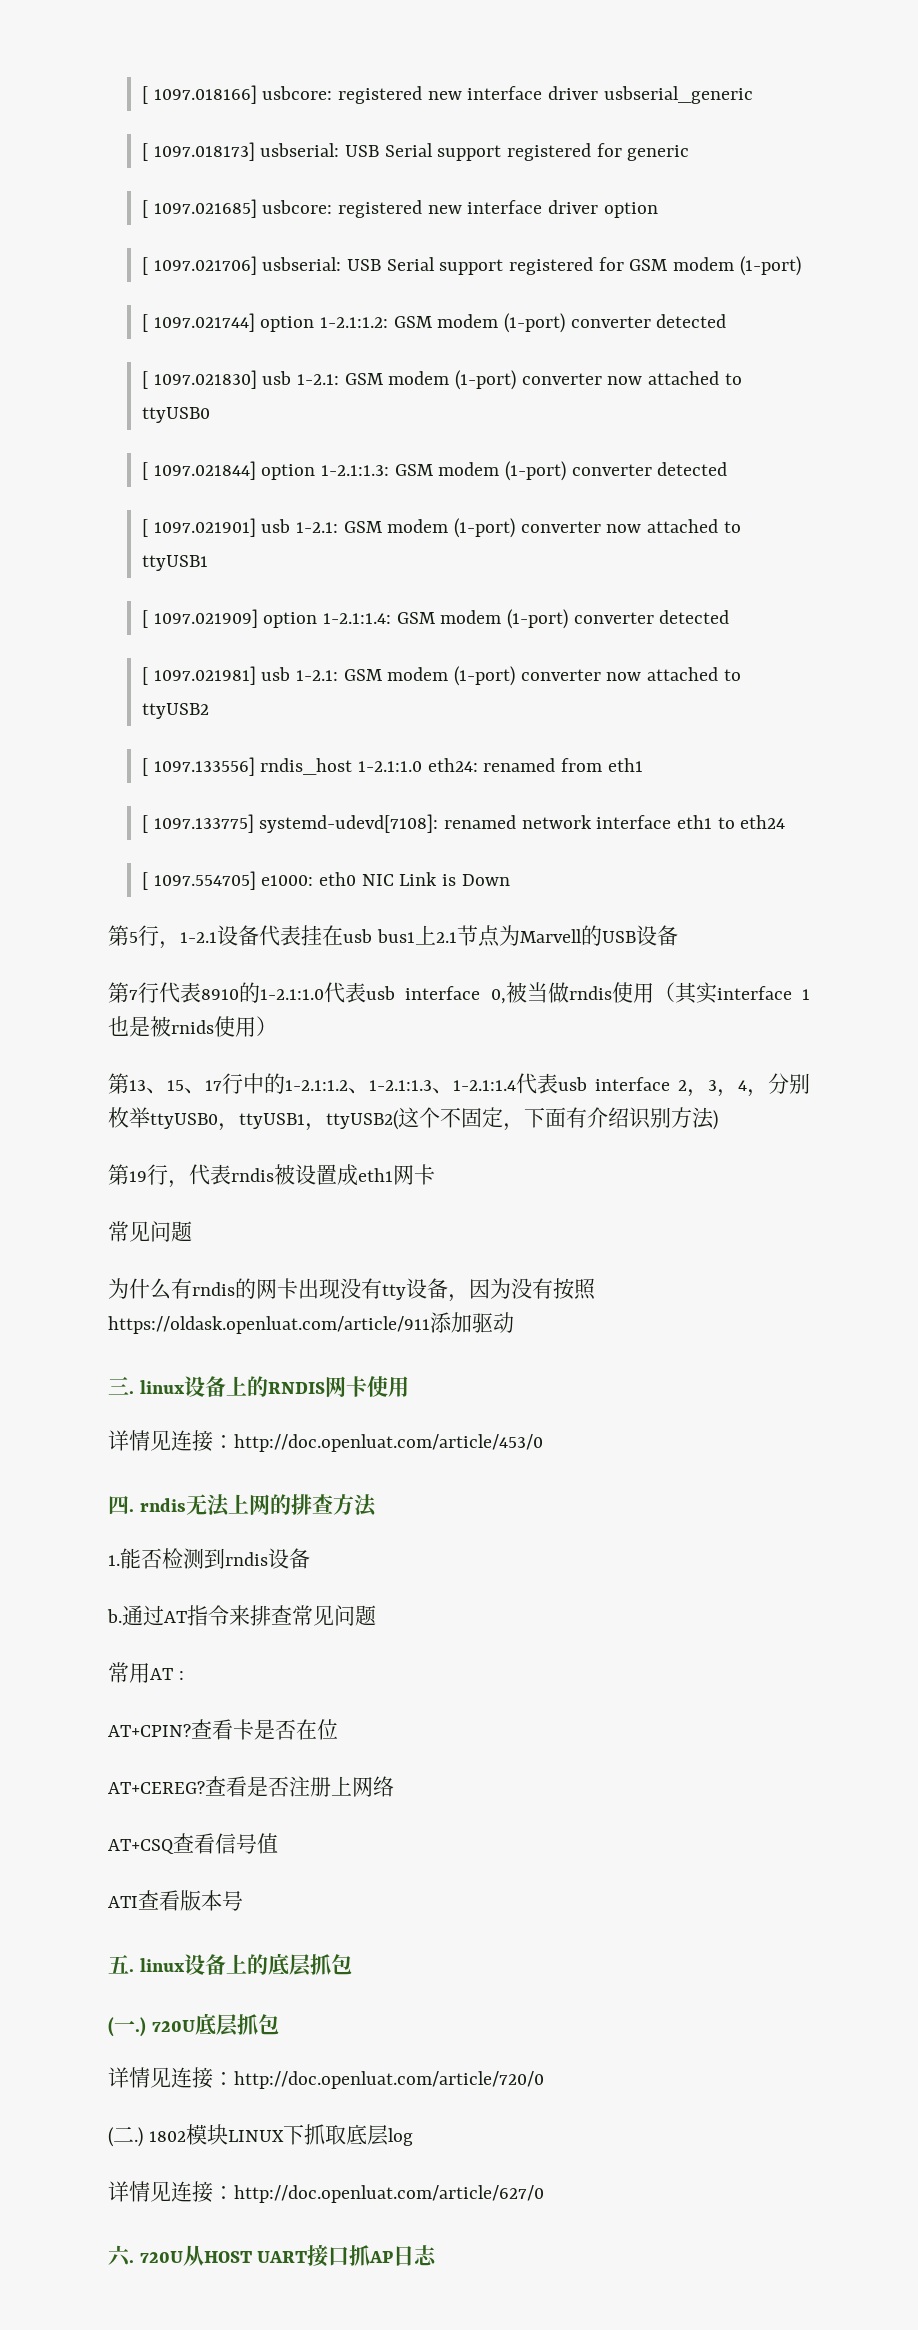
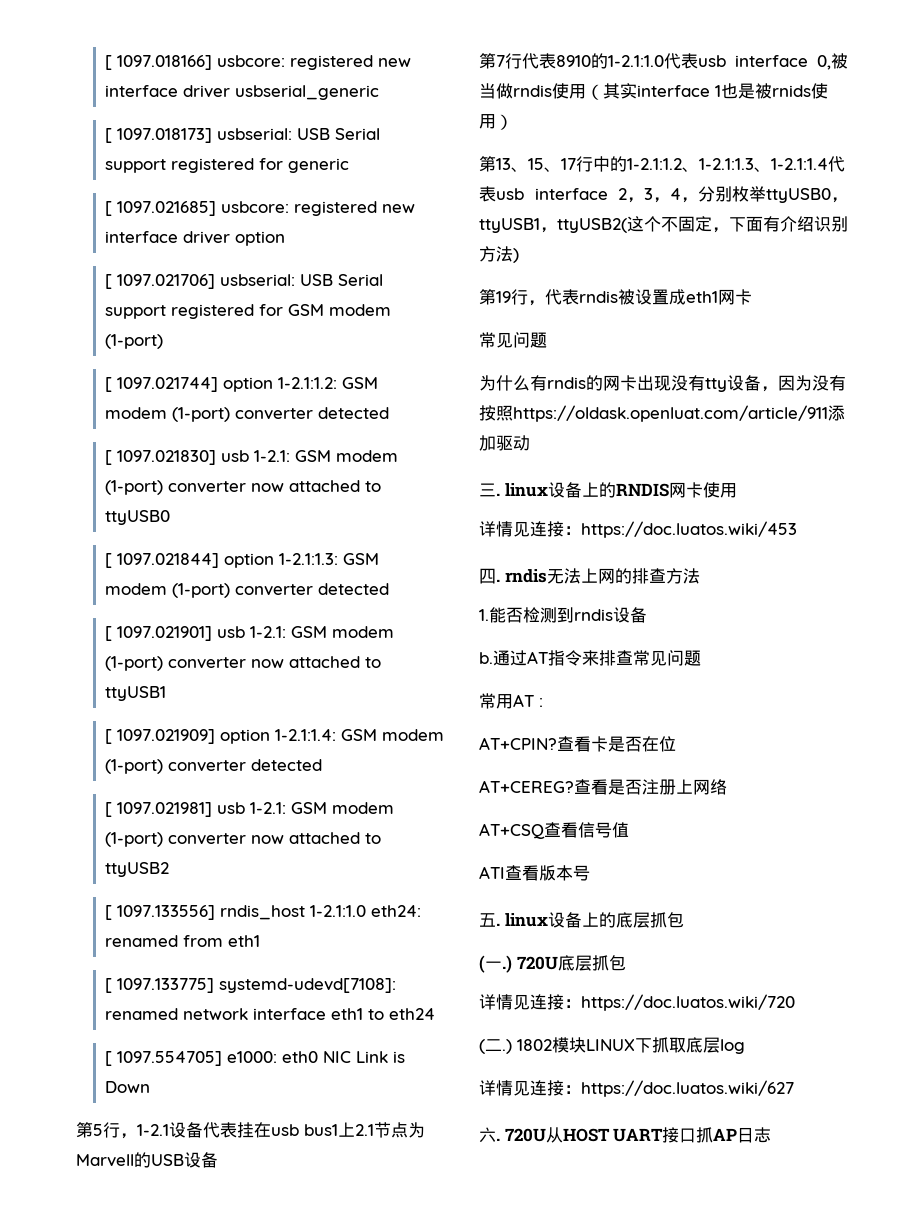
[234,1434,543,1452] http://doc.openluat.com/article/453/0 -> [581,521,797,538] https://doc.luatos.wiki/453
[234,2071,544,2089] http://doc.openluat.com/article/720/0 -> [581,994,795,1011] https://doc.luatos.wiki/720
[234,2185,544,2203] http://doc.openluat.com/article/627/0 -> [581,1080,794,1097] https://doc.luatos.wiki/627

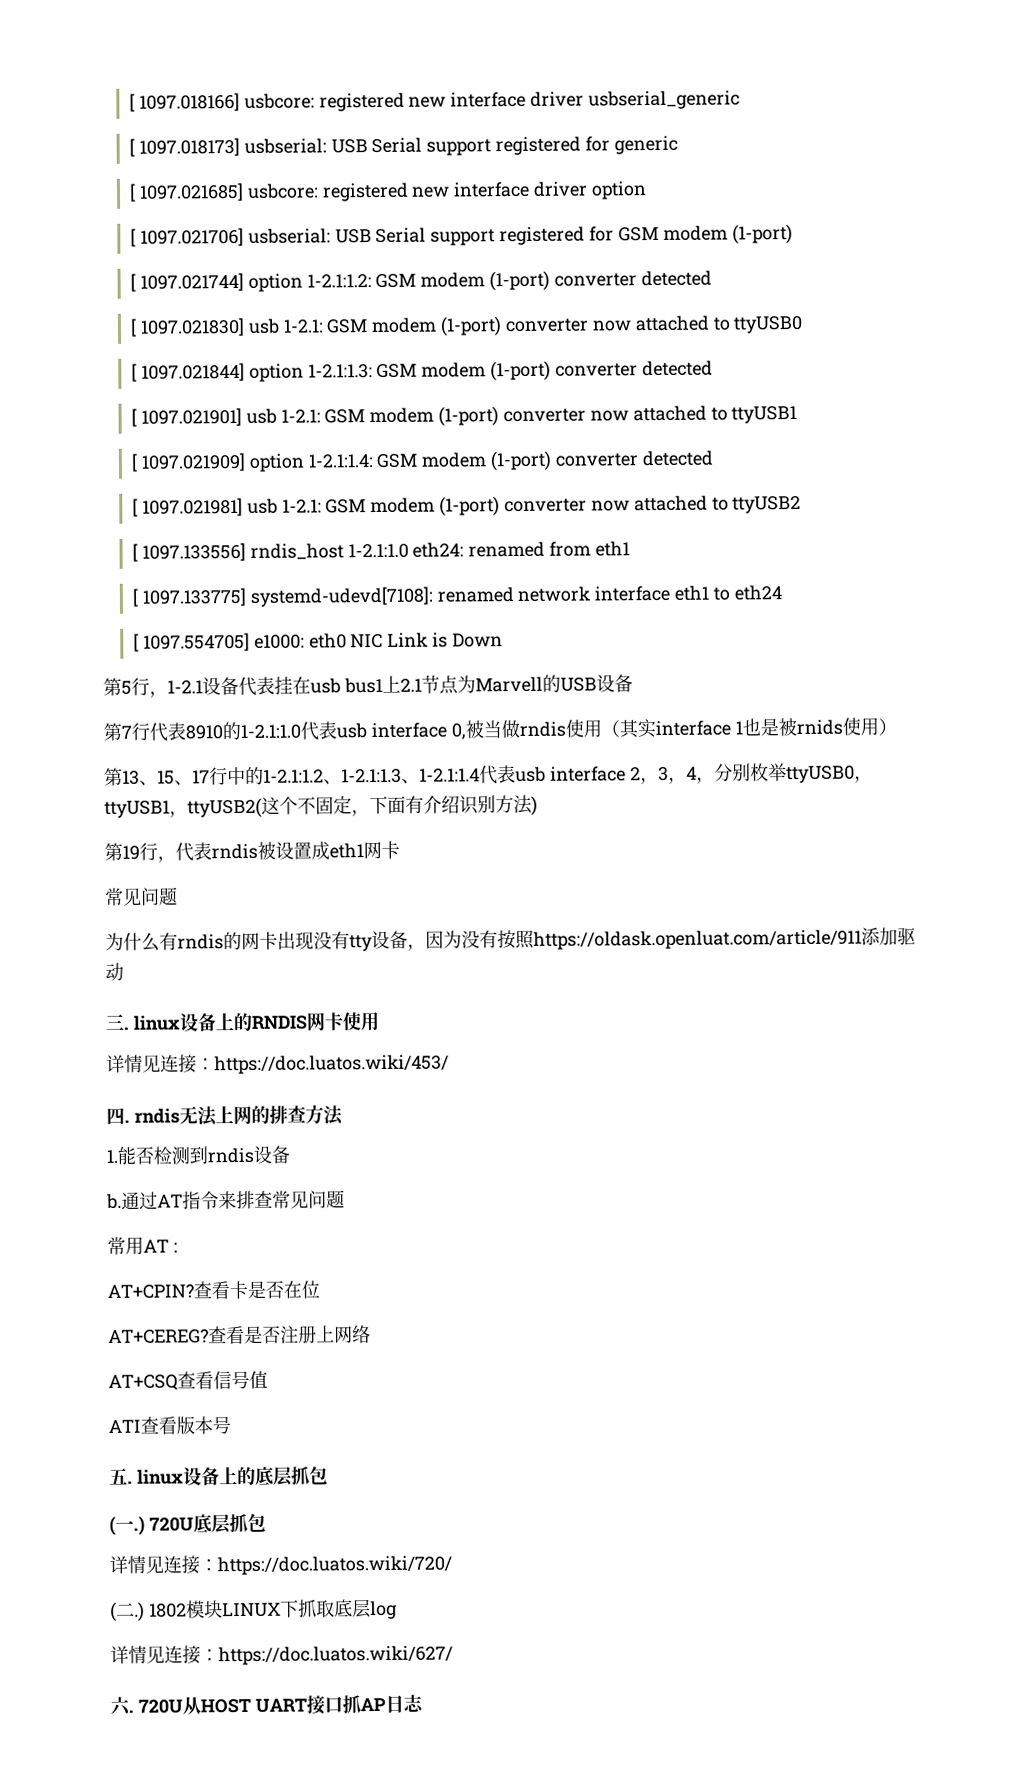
[581,521,797,538] https://doc.luatos.wiki/453 -> [214,1054,449,1075] https://doc.luatos.wiki/453/
[581,994,795,1011] https://doc.luatos.wiki/720 -> [217,1555,452,1576] https://doc.luatos.wiki/720/
[581,1080,794,1097] https://doc.luatos.wiki/627 -> [218,1645,453,1666] https://doc.luatos.wiki/627/

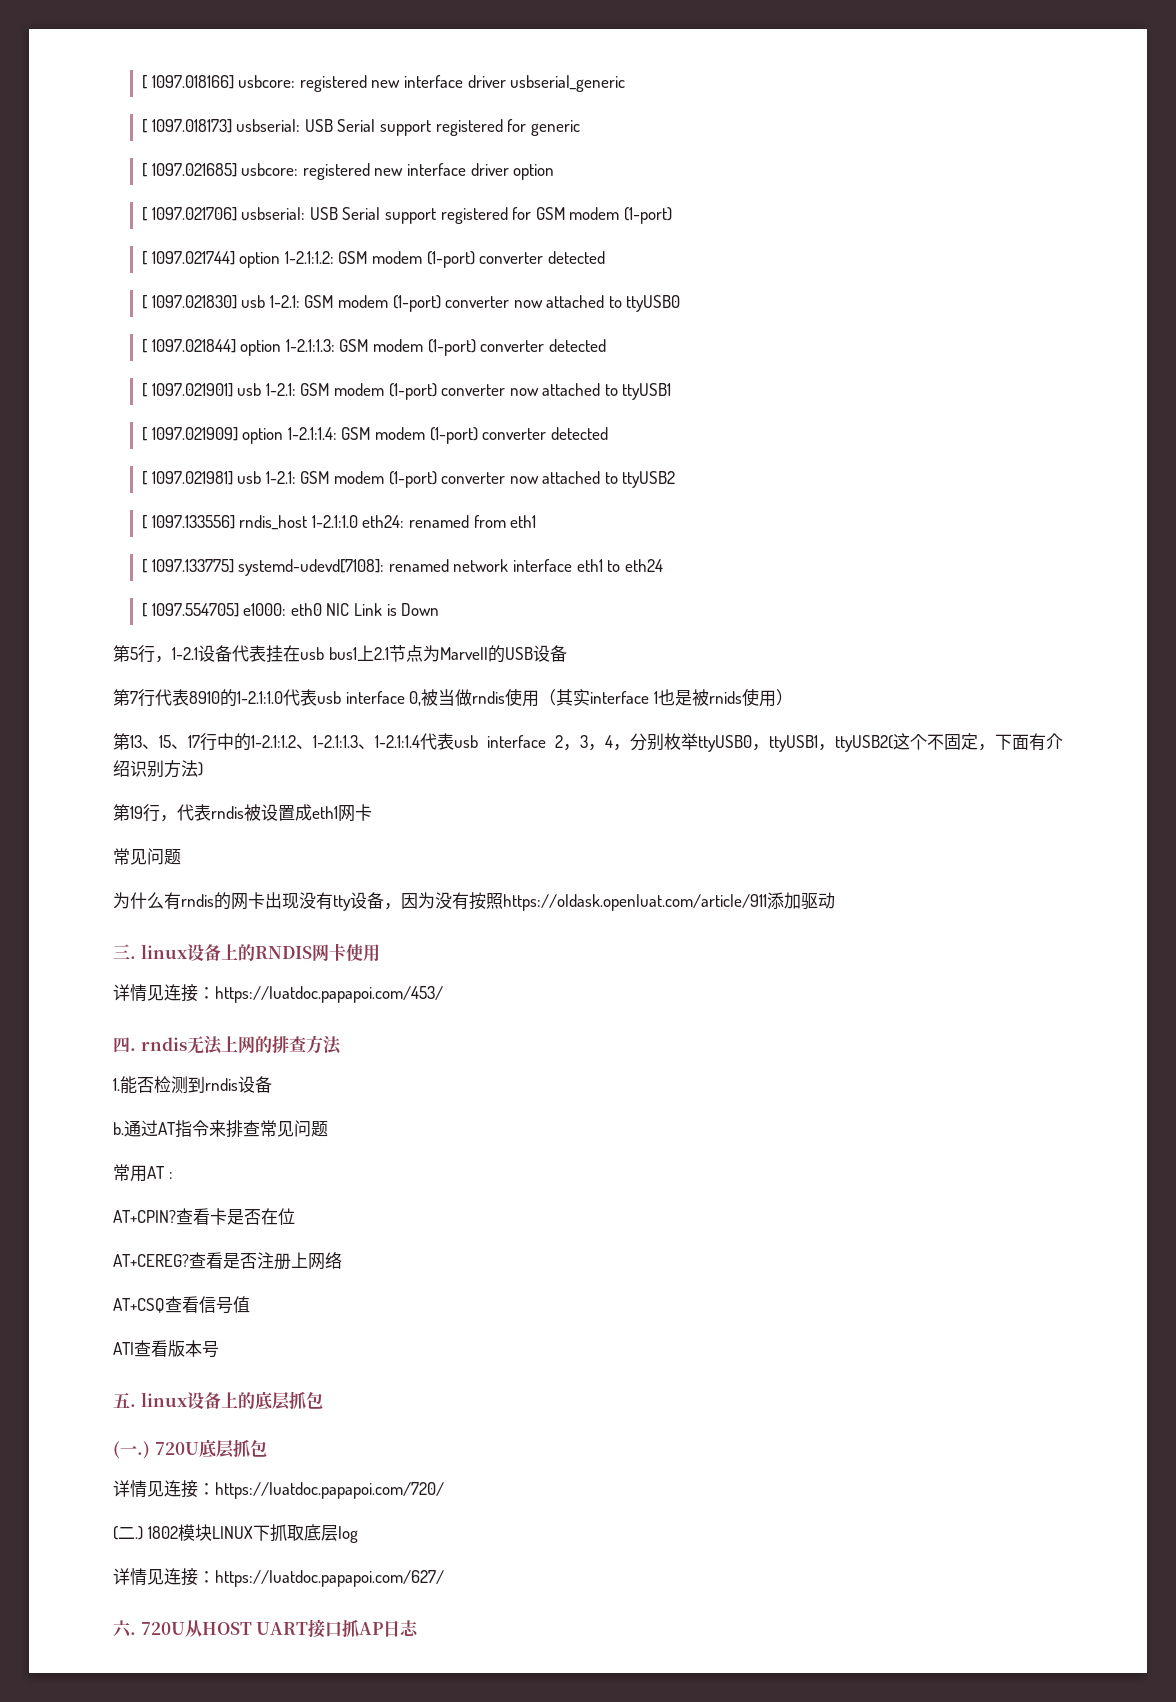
[214,1054,449,1075] https://doc.luatos.wiki/453/ -> [215,986,443,1003] https://luatdoc.papapoi.com/453/
[217,1555,452,1576] https://doc.luatos.wiki/720/ -> [215,1482,444,1499] https://luatdoc.papapoi.com/720/
[218,1645,453,1666] https://doc.luatos.wiki/627/ -> [215,1570,444,1587] https://luatdoc.papapoi.com/627/

